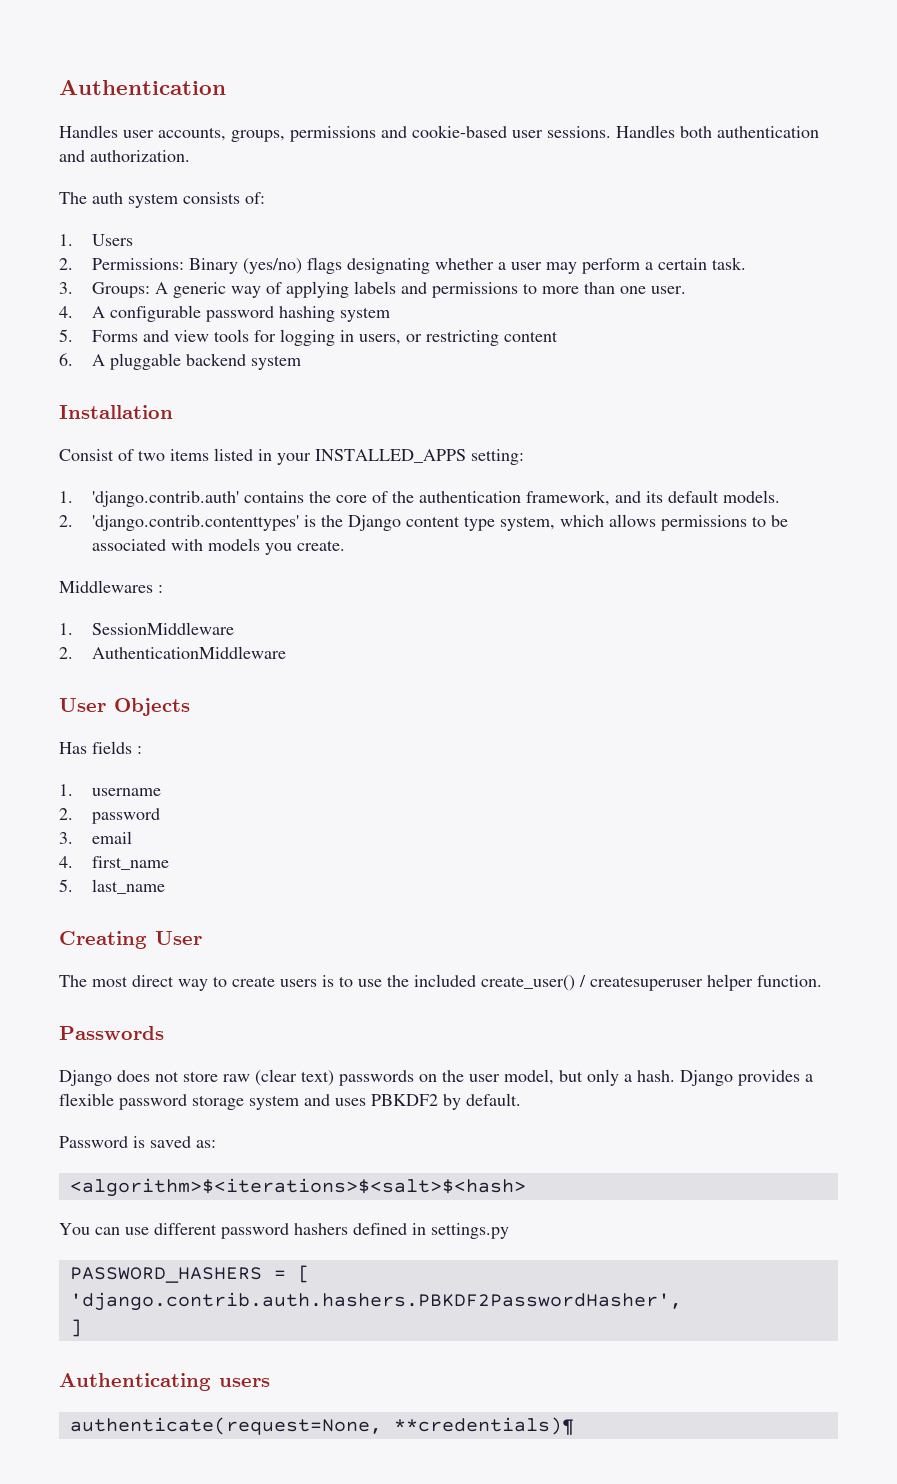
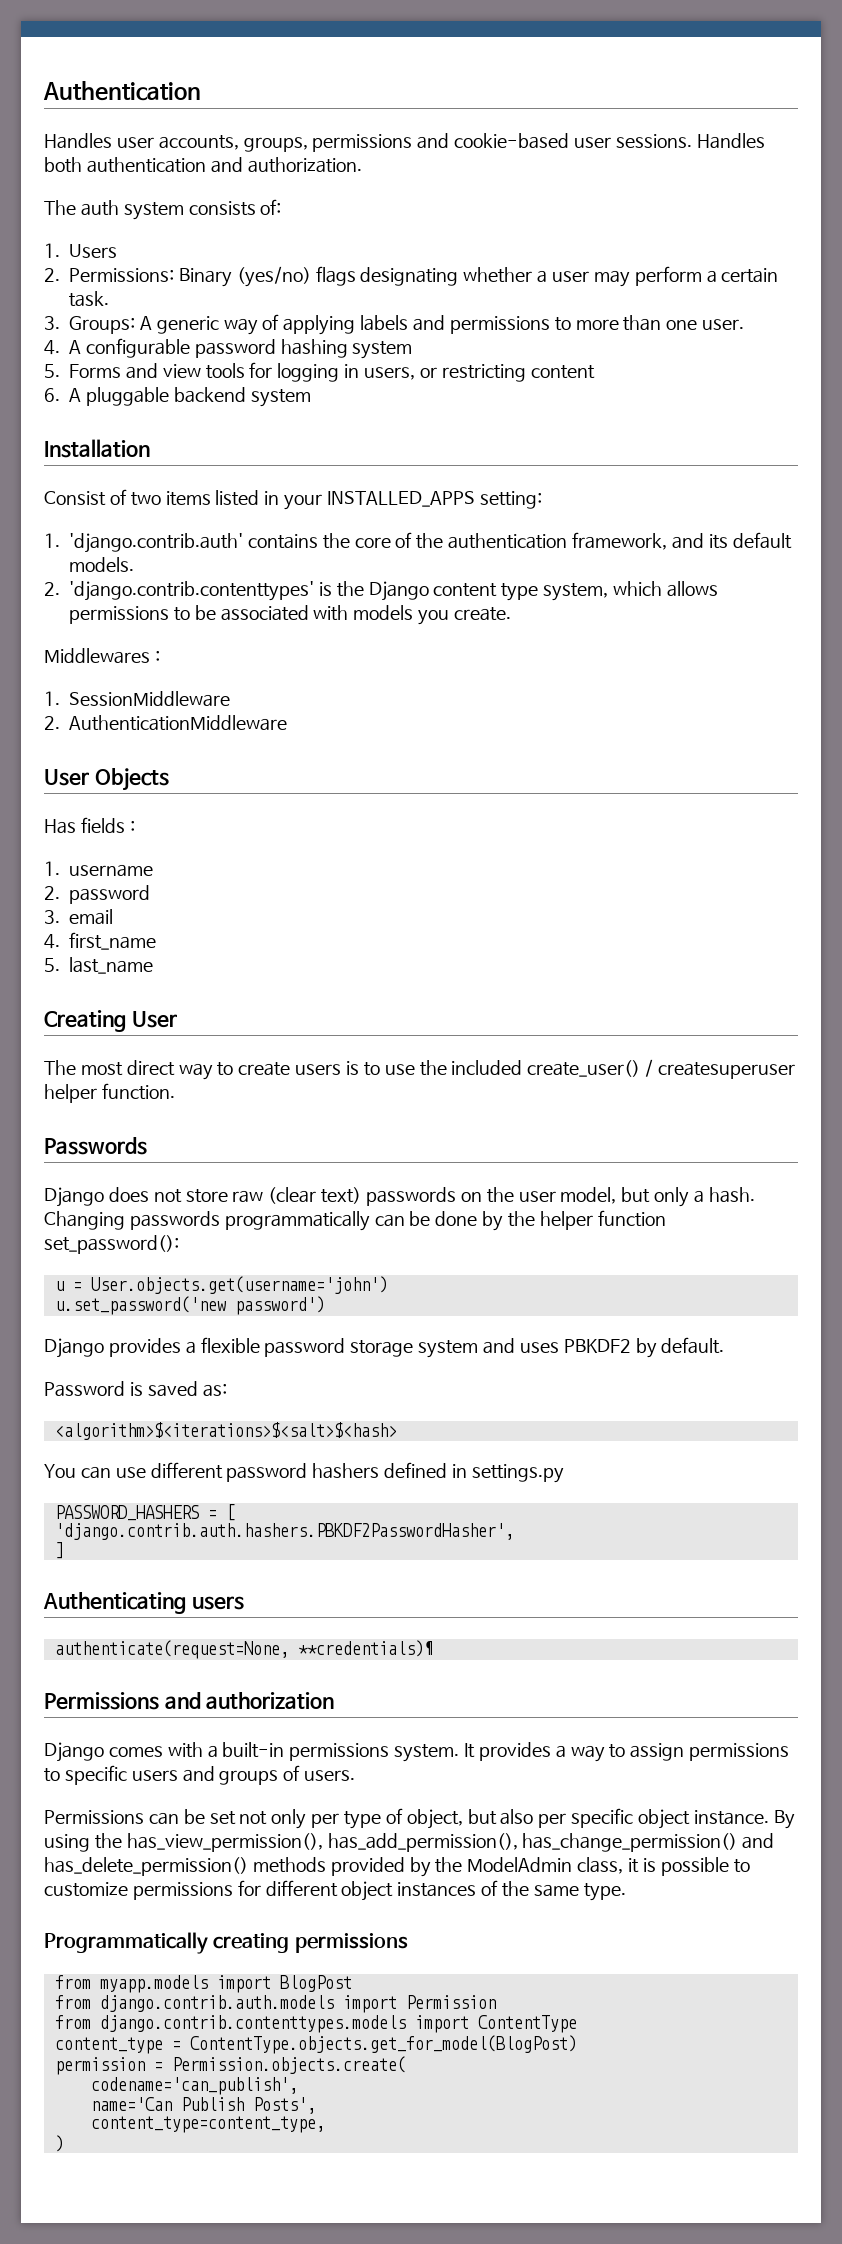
(675, 1076) none -> [44,1210,666,1231] [44,1235,179,1254] [54,1276,388,1294] [54,1296,325,1315] Changing passwords programmatically can be done by the helper function set_password(): // u = User.objects.get(username='john') // u.set_password('new password') //
(574, 1426) none -> [44,1692,335,1710] [44,1742,790,1762] [44,1765,356,1785] [44,1808,795,1829] [44,1833,775,1852] [44,1857,750,1877] [44,1880,626,1901] [44,1932,408,1954] [54,1975,352,1993] [54,1995,496,2013] [54,2015,577,2033] [54,2035,577,2054] [54,2056,406,2075] [90,2077,298,2095] [90,2097,316,2114] [90,2116,325,2133] [54,2135,64,2152] // Permissions and authorization // Django comes with a built-in permissions system. It provides a way to assign permissions to specific users and groups of users. // Permissions can be set not only per type of object, but also per specific object instance. By using the has_view_permission(), has_add_permission(), has_change_permission() and has_delete_permission() methods provided by the ModelAdmin class, it is possible to customize permissions for different object instances of the same type. // Programmatically creating permissions // from myapp.models import BlogPost // from django.contrib.auth.models import Permission // from django.contrib.contenttypes.models import ContentType // content_type = ContentType.objects.get_for_model(BlogPost) // permission = Permission.objects.create( // codename='can_publish', // name='Can Publish Posts', // content_type=content_type, // )

